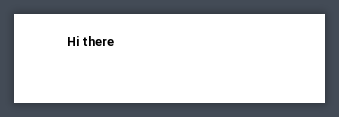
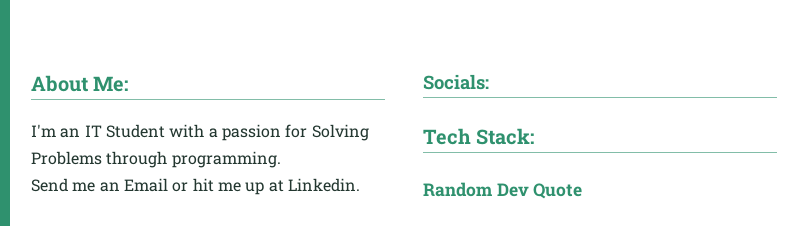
[67,36,115,46] Hi there -> [31,75,129,92] [31,124,369,141] [31,151,281,168] [31,178,360,195] [423,74,489,90] [423,128,535,145] [423,182,583,199] About Me: // I'm an IT Student with a passion for Solving Problems through programming. // Send me an Email or hit me up at Linkedin. // Socials: // Tech Stack: // Random Dev Quote

